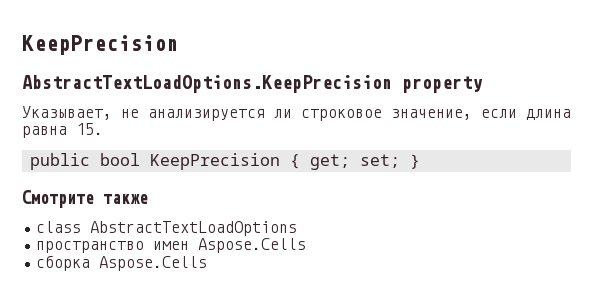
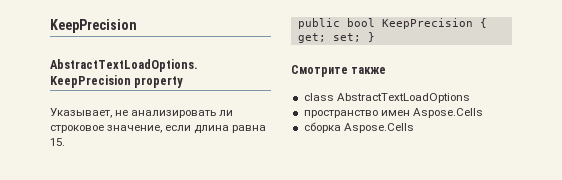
[148,109,265,121] анализируется -> [131,110,217,118] анализировать

